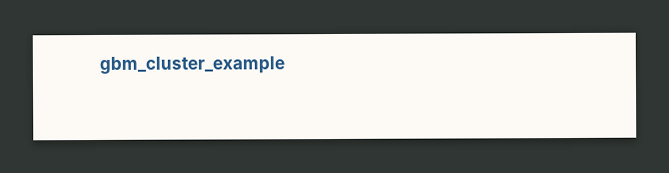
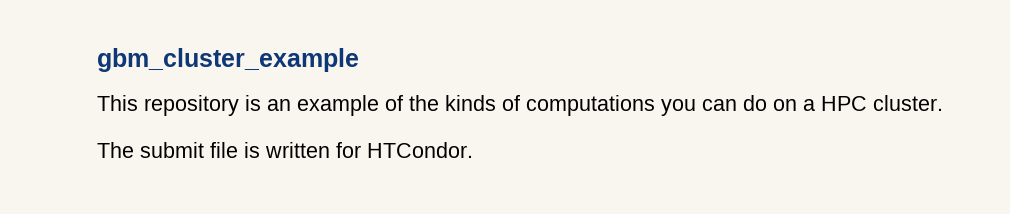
(285, 65) none -> [97,95,943,116] [97,142,473,158] // This repository is an example of the kinds of computations you can do on a HPC cluster. // The submit file is written for HTCondor.

